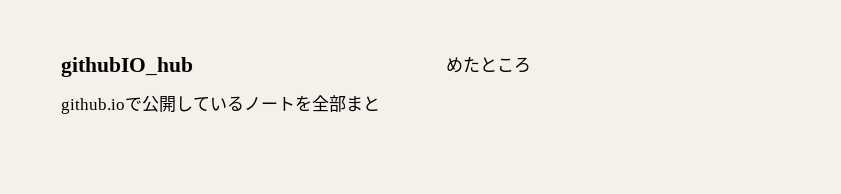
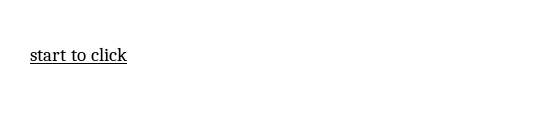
[61,57,193,77] [61,95,380,114] [446,56,531,73] githubIO_hub // github.ioで公開しているノートを全部まとめたところ -> [30,47,129,61] start to click

